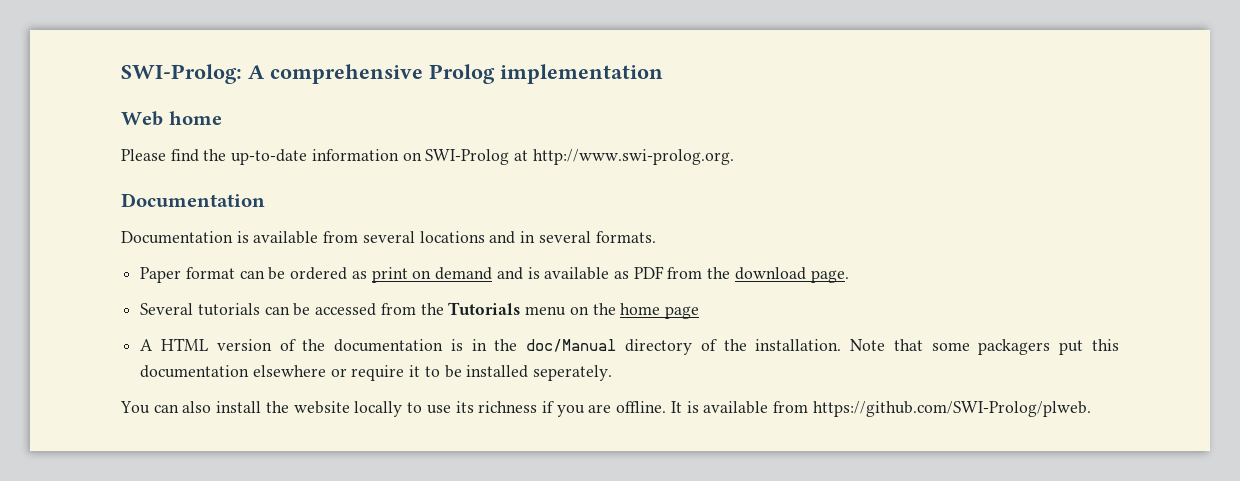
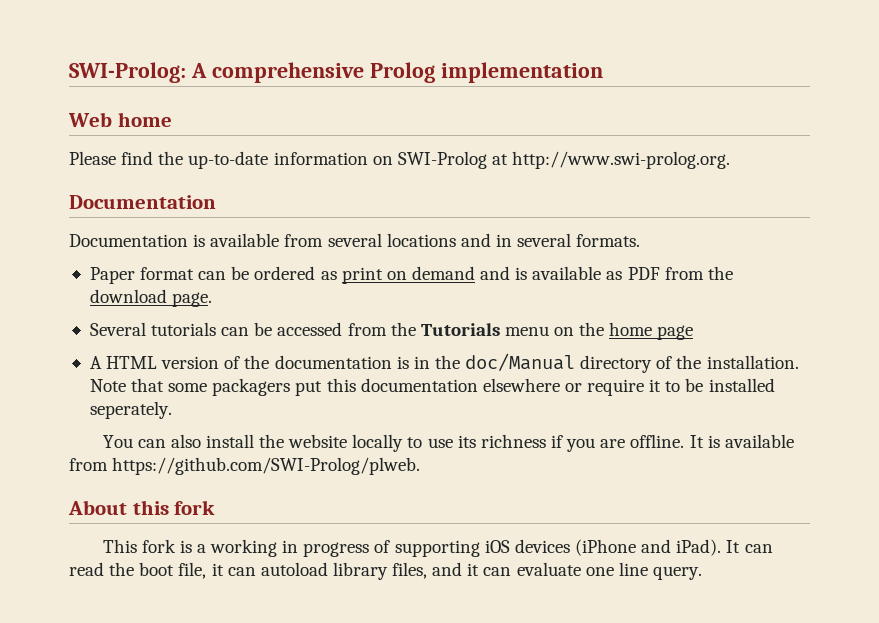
(1091, 409) none -> [68,500,216,515] [102,539,773,557] [69,562,702,580] // About this fork // This fork is a working in progress of supporting iOS devices (iPhone and iPad). It can read the boot file, it can autoload library files, and it can evaluate one line query.

